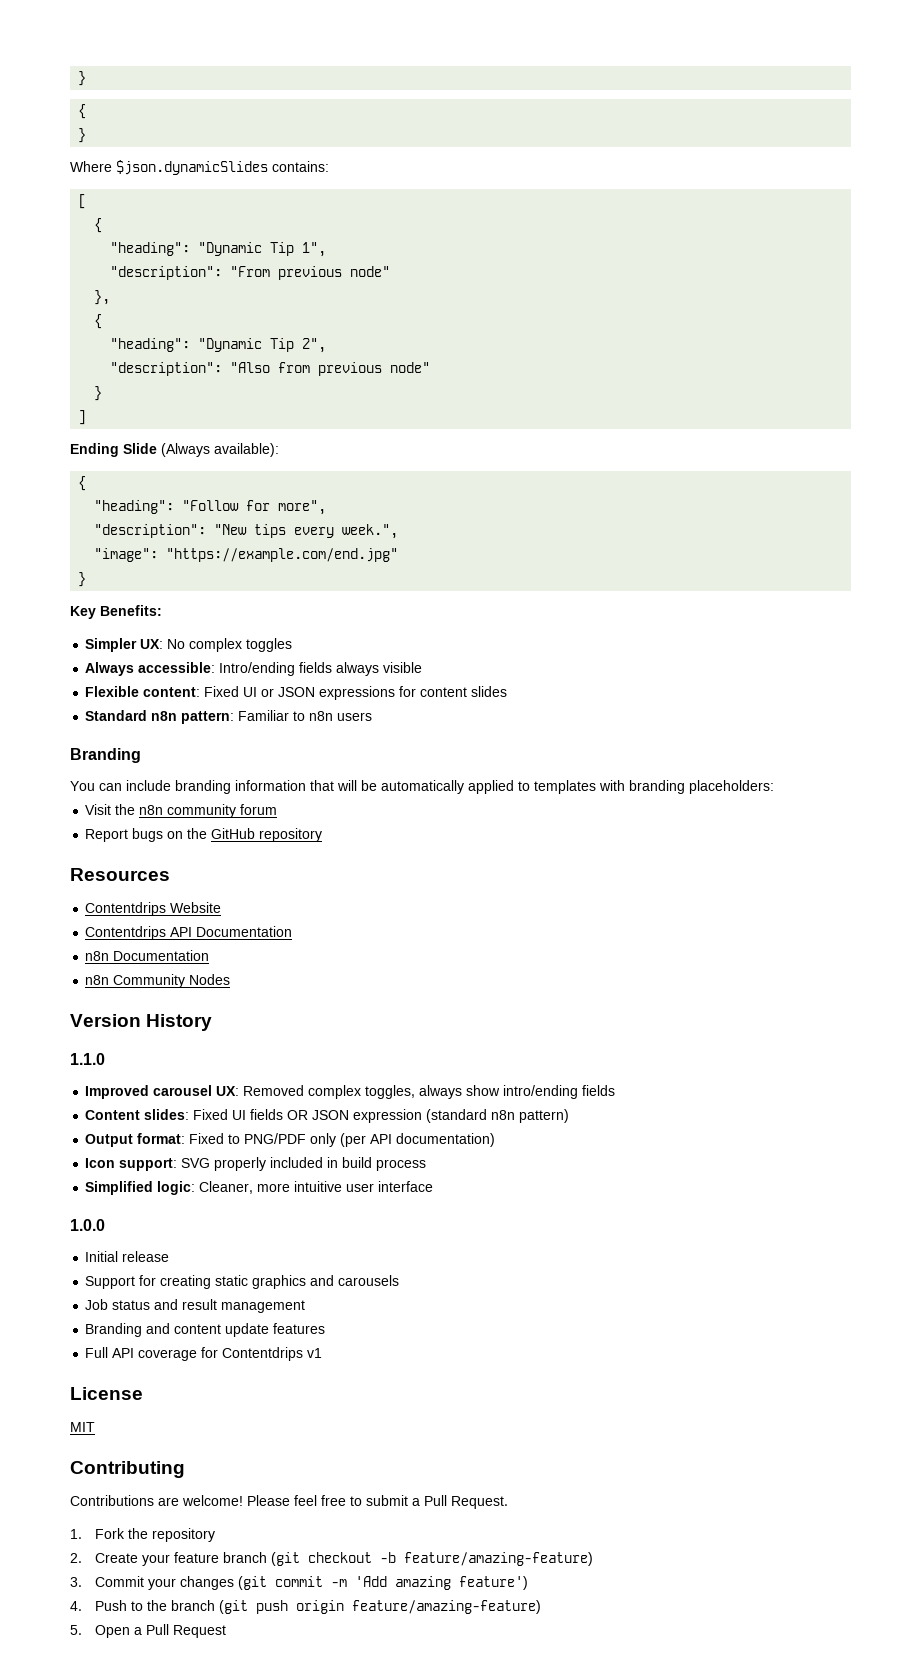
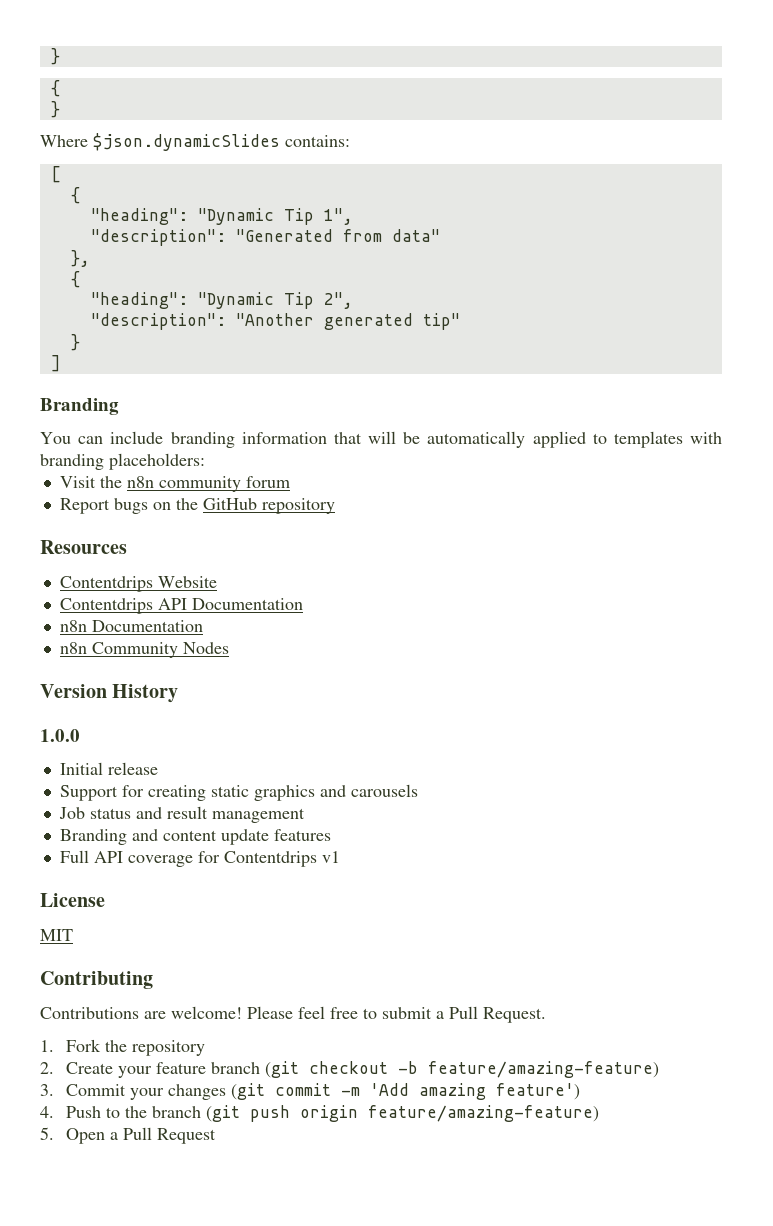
[230,266,391,280] "From previous node" -> [235,229,440,242] "Generated from data"
[230,362,431,376] [94,386,103,401] [78,410,87,425] [70,443,279,457] [78,476,87,491] [94,500,327,515] [94,524,399,539] [94,548,399,562] [78,572,87,587] [70,605,162,619] [85,638,293,652] [85,662,423,676] [85,686,508,700] [85,710,373,724] "Also from previous node" // } // ] // Ending Slide (Always available): // { // "heading": "Follow for more", // "description": "New tips every week.", // "image": "https://example.com/end.jpg" // } // Key Benefits: // Simpler UX: No complex toggles // Always accessible: Intro/ending fields always visible // Flexible content: Fixed UI or JSON expressions for content slides // Standard n8n pattern: Familiar to n8n users -> [235,313,460,330] [70,334,80,351] [50,355,61,372] "Another generated tip" // } // ]
[70,1053,105,1065] [85,1085,616,1099] [85,1109,570,1123] [85,1133,496,1147] [85,1157,427,1171] [85,1181,434,1195] // 1.1.0 // Improved carousel UX: Removed complex toggles, always show intro/ending fields // Content slides: Fixed UI fields OR JSON expression (standard n8n pattern) // Output format: Fixed to PNG/PDF only (per API documentation) // Icon support: SVG properly included in build process // Simplified logic: Cleaner, more intuitive user interface -> (179, 693) none

